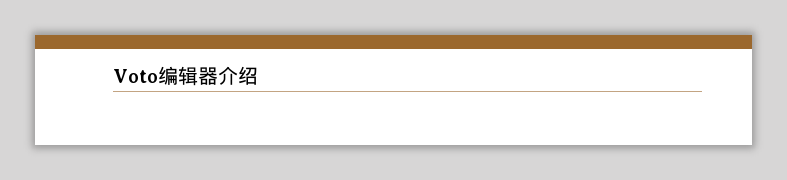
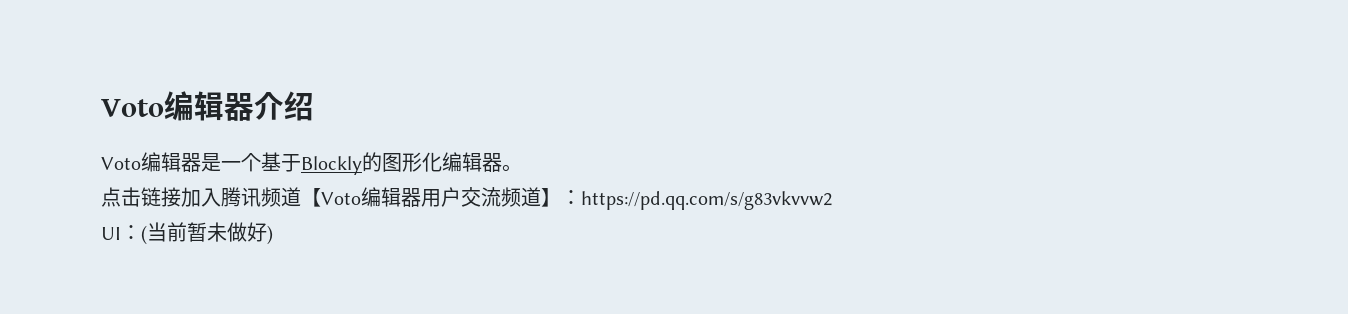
(258, 75) none -> [101,152,522,175] [101,187,832,210] [101,222,273,245] // Voto编辑器是一个基于Blockly的图形化编辑器。 // 点击链接加入腾讯频道【Voto编辑器用户交流频道】：https://pd.qq.com/s/g83vkvvw2 // UI：(当前暂未做好)

